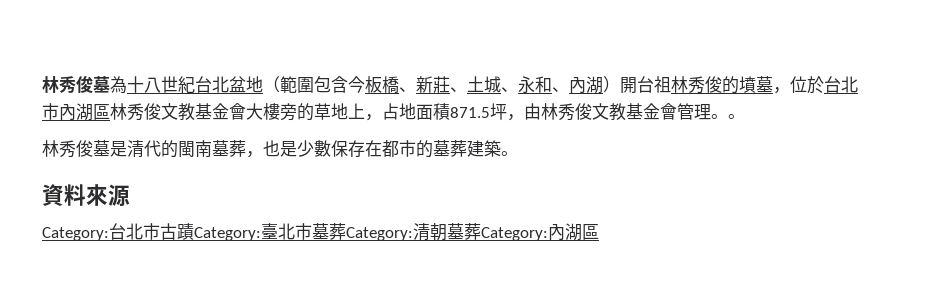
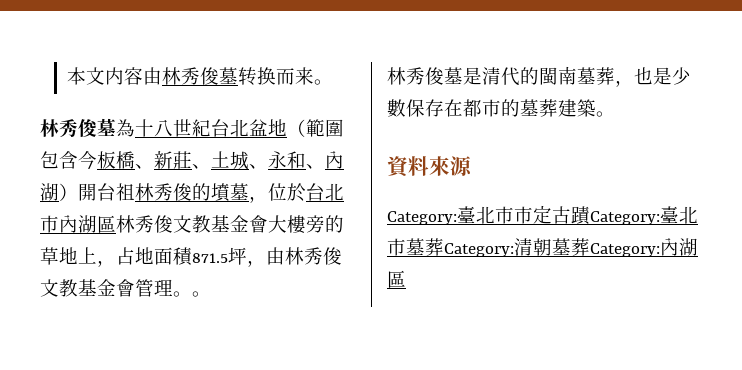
(42, 84) none -> [67,67,334,86] 本文内容由林秀俊墓转换而来。 //
[109,223,160,240] 台北市 -> [457,205,552,224] 臺北市市定

